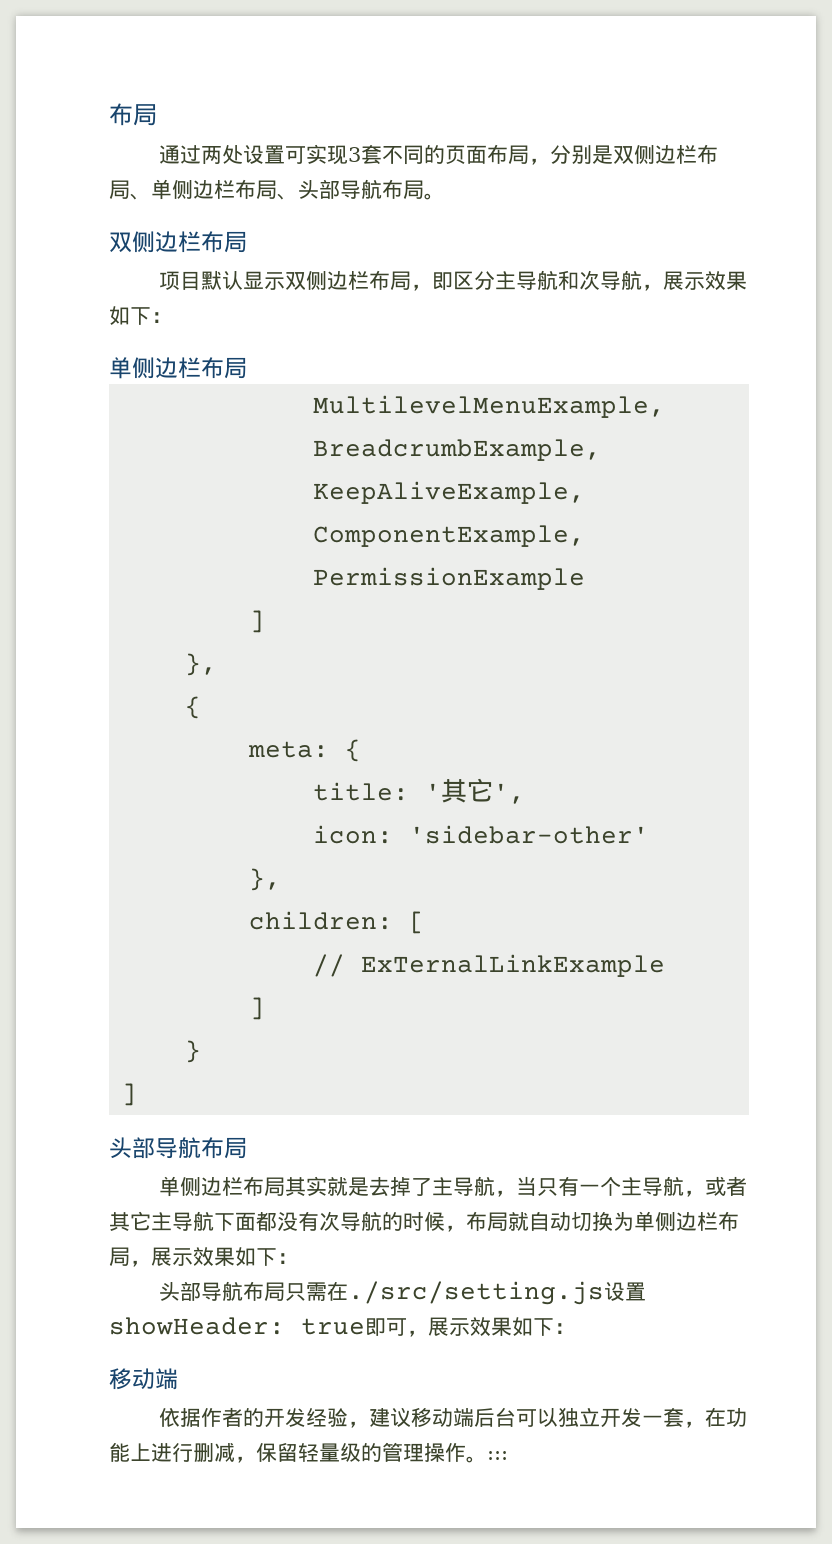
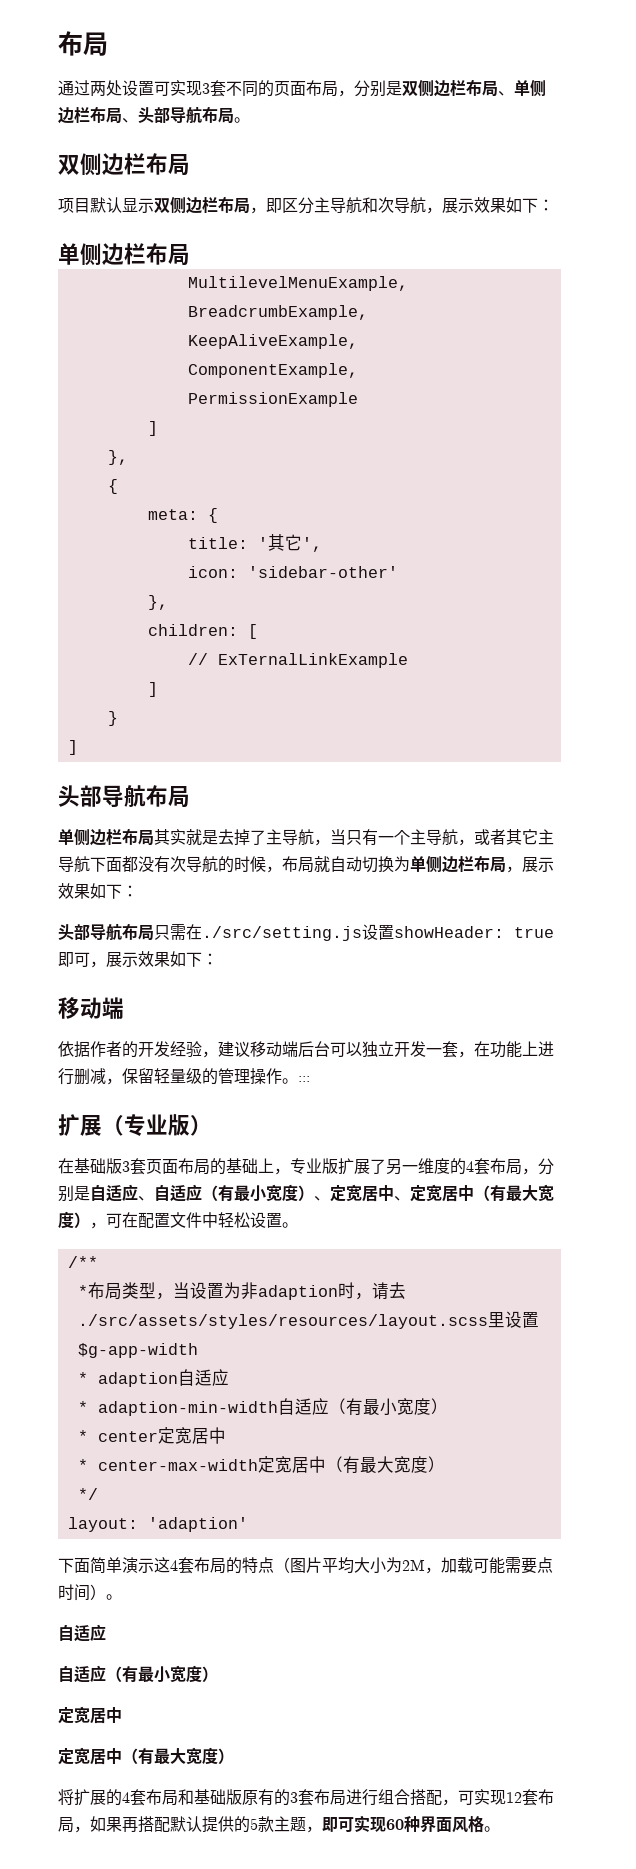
(508, 1455) none -> [58,1114,212,1136] [58,1158,554,1175] [58,1184,554,1202] [58,1211,298,1229] [67,1256,98,1268] [77,1282,406,1300] [77,1311,539,1329] [77,1343,198,1358] [77,1369,229,1387] [77,1398,448,1416] [77,1427,226,1444] [77,1456,445,1474] [77,1488,98,1500] [67,1517,248,1532] [58,1557,553,1574] [58,1584,122,1601] [58,1624,106,1642] [58,1665,218,1683] [58,1706,122,1724] [58,1747,234,1765] [58,1789,554,1806] [58,1815,500,1833] // 扩展（专业版） // 在基础版3套页面布局的基础上，专业版扩展了另一维度的4套布局，分别是自适应、自适应（有最小宽度）、定宽居中、定宽居中（有最大宽度），可在配置文件中轻松设置。 // /** // *布局类型，当设置为非adaption时，请去./src/assets/styles/resources/layout.scss里设置$g-app-width // * adaption自适应 // * adaption-min-width自适应（有最小宽度） // * center定宽居中 // * center-max-width定宽居中（有最大宽度） // */ // layout: 'adaption' // 下面简单演示这4套布局的特点（图片平均大小为2M，加载可能需要点时间）。 // 自适应 // 自适应（有最小宽度） // 定宽居中 // 定宽居中（有最大宽度） // 将扩展的4套布局和基础版原有的3套布局进行组合搭配，可实现12套布局，如果再搭配默认提供的5款主题，即可实现60种界面风格。

